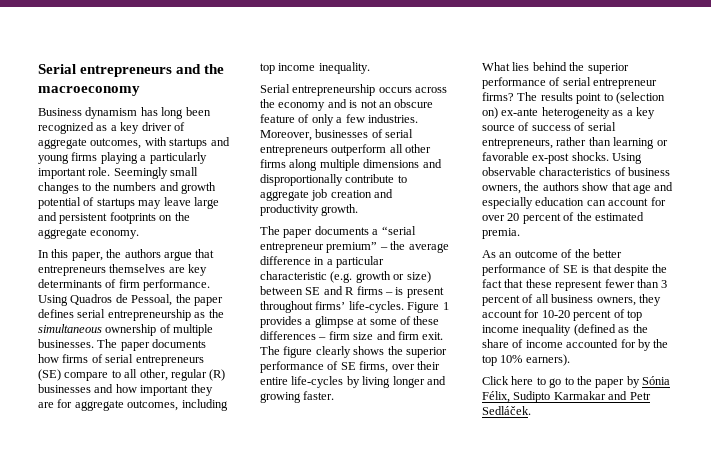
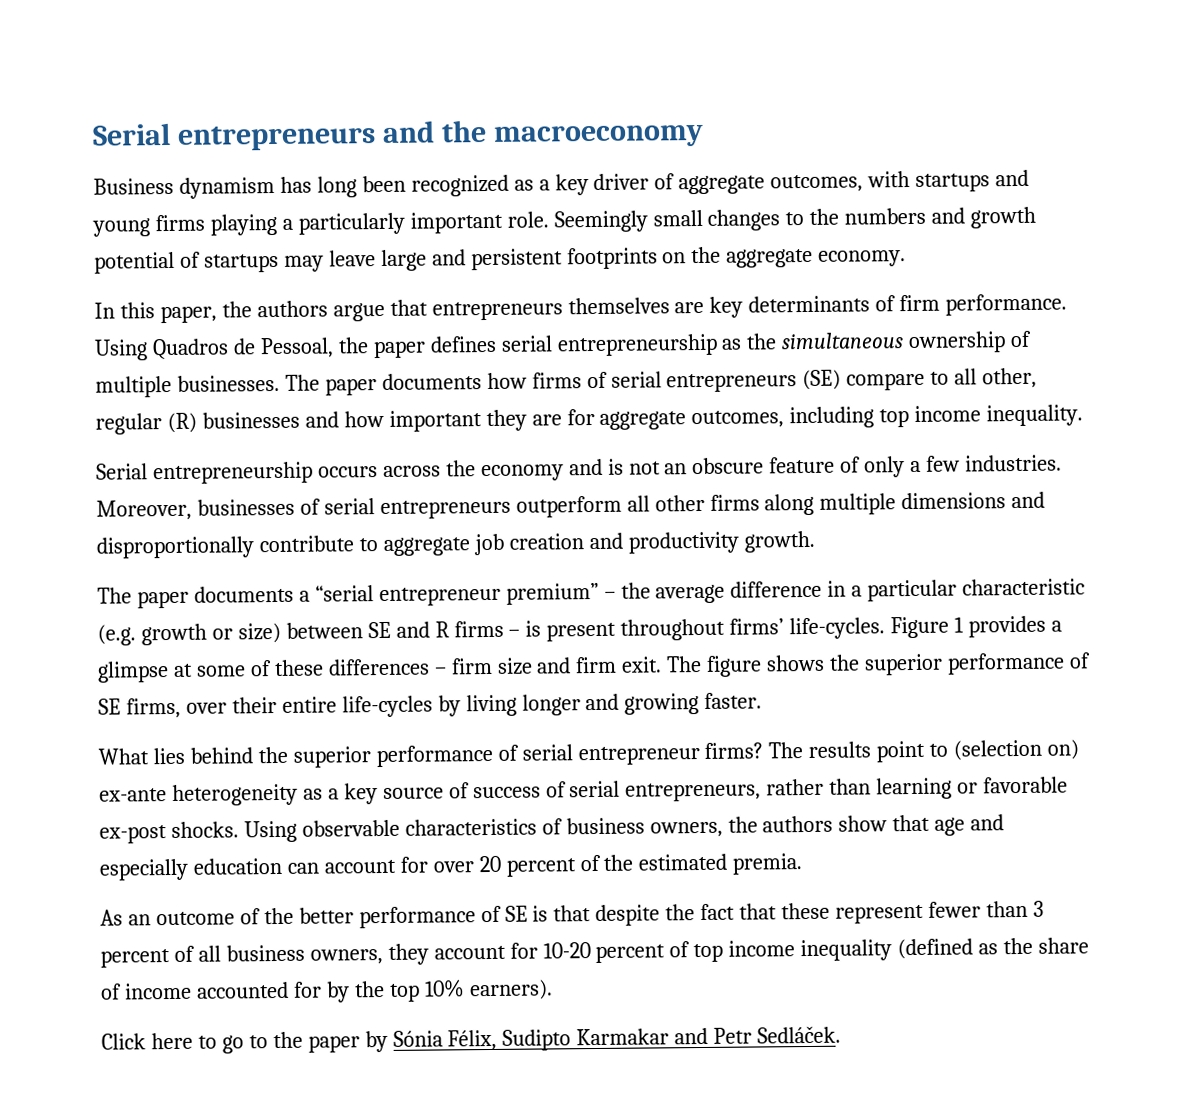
[315,346,351,358] clearly -> (763, 666) none

